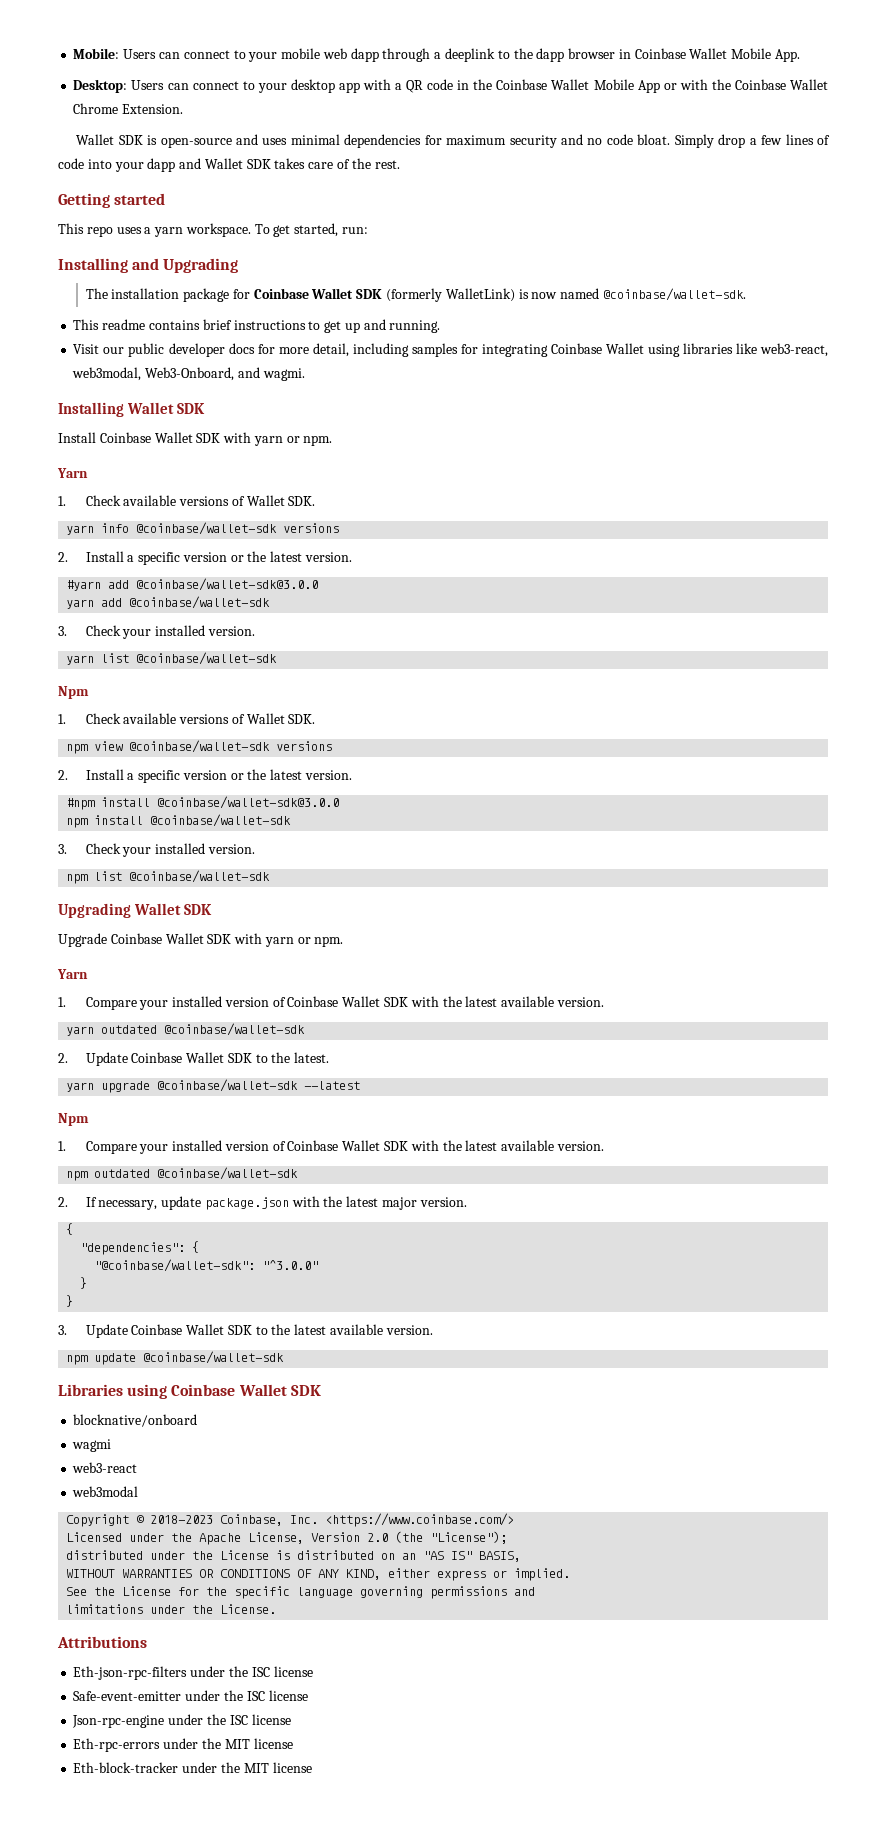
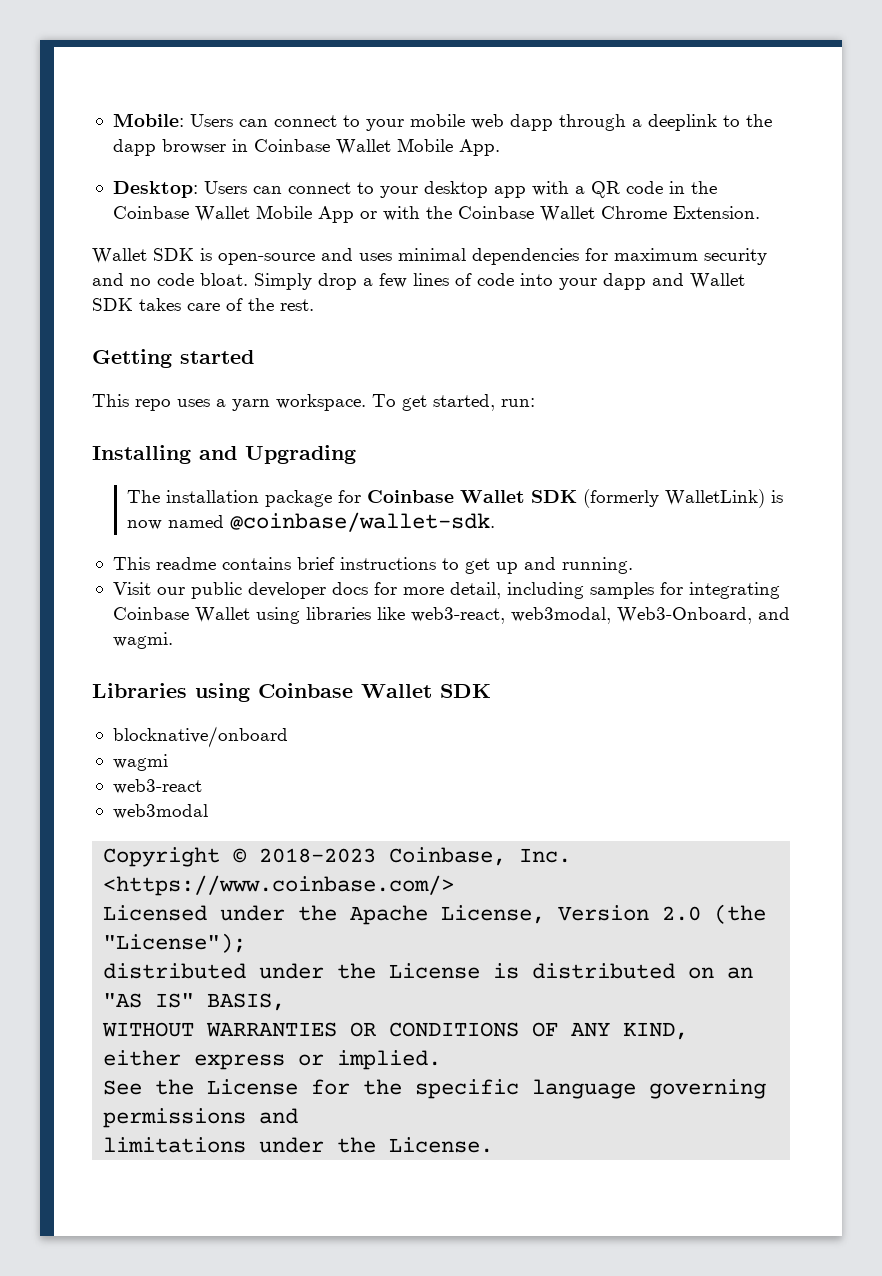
[58,402,205,417] [58,432,333,446] [57,468,88,478] [58,495,316,506] [66,522,340,535] [58,551,352,565] [66,578,319,591] [66,596,271,609] [58,625,255,639] [66,652,278,665] [58,686,89,699] [58,713,316,724] [66,740,333,754] [58,769,352,783] [66,796,340,810] [66,814,292,828] [58,843,255,857] [66,870,271,884] [58,903,212,918] [58,933,344,947] [57,969,88,979] [58,996,604,1010] [66,1023,306,1036] [58,1052,330,1066] [66,1079,361,1093] [58,1113,89,1126] [58,1140,604,1154] [66,1167,299,1181] [58,1196,467,1210] [66,1223,74,1235] [80,1241,200,1255] [94,1259,319,1272] [80,1277,88,1289] [66,1295,74,1307] [58,1324,433,1338] [66,1351,285,1365] // Installing Wallet SDK // Install Coinbase Wallet SDK with yarn or npm. // Yarn // 1. Check available versions of Wallet SDK. // yarn info @coinbase/wallet-sdk versions // 2. Install a specific version or the latest version. // #yarn add @coinbase/wallet-sdk@3.0.0 // yarn add @coinbase/wallet-sdk // 3. Check your installed version. // yarn list @coinbase/wallet-sdk // Npm // 1. Check available versions of Wallet SDK. // npm view @coinbase/wallet-sdk versions // 2. Install a specific version or the latest version. // #npm install @coinbase/wallet-sdk@3.0.0 // npm install @coinbase/wallet-sdk // 3. Check your installed version. // npm list @coinbase/wallet-sdk // Upgrading Wallet SDK // Upgrade Coinbase Wallet SDK with yarn or npm. // Yarn // 1. Compare your installed version of Coinbase Wallet SDK with the latest available version. // yarn outdated @coinbase/wallet-sdk // 2. Update Coinbase Wallet SDK to the latest. // yarn upgrade @coinbase/wallet-sdk --latest // Npm // 1. Compare your installed version of Coinbase Wallet SDK with the latest available version. // npm outdated @coinbase/wallet-sdk // 2. If necessary, update package.json with the latest major version. // { // "dependencies": { // "@coinbase/wallet-sdk": "^3.0.0" // } // } // 3. Update Coinbase Wallet SDK to the latest available version. // npm update @coinbase/wallet-sdk -> (173, 640) none
[57,1636,147,1648] [73,1666,313,1680] [73,1690,308,1701] [72,1714,291,1728] [73,1738,293,1752] [73,1762,312,1773] // Attributions // Eth-json-rpc-filters under the ISC license // Safe-event-emitter under the ISC license // Json-rpc-engine under the ISC license // Eth-rpc-errors under the MIT license // Eth-block-tracker under the MIT license -> (494, 1145) none

